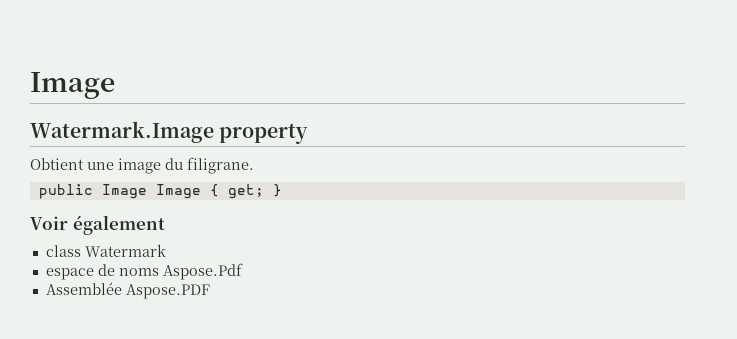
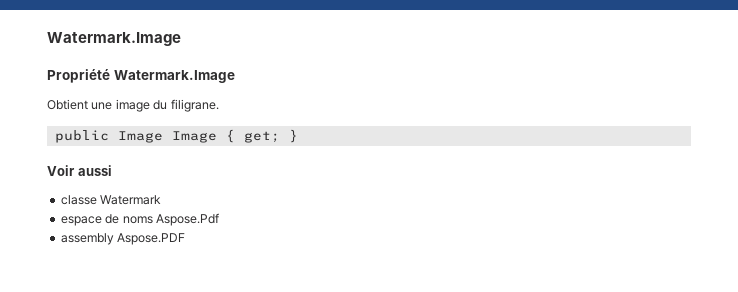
[30,72,115,99] [30,121,309,144] Image // Watermark.Image property -> [47,32,181,46] [47,69,235,83] Watermark.Image // Propriété Watermark.Image
[72,215,165,235] [45,245,81,257] également // class -> [77,165,112,176] [60,195,97,205] aussi // classe
[45,282,122,295] Assemblée -> [60,233,114,245] assembly

